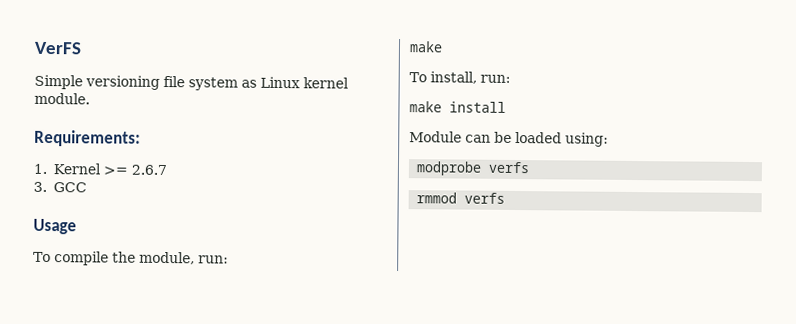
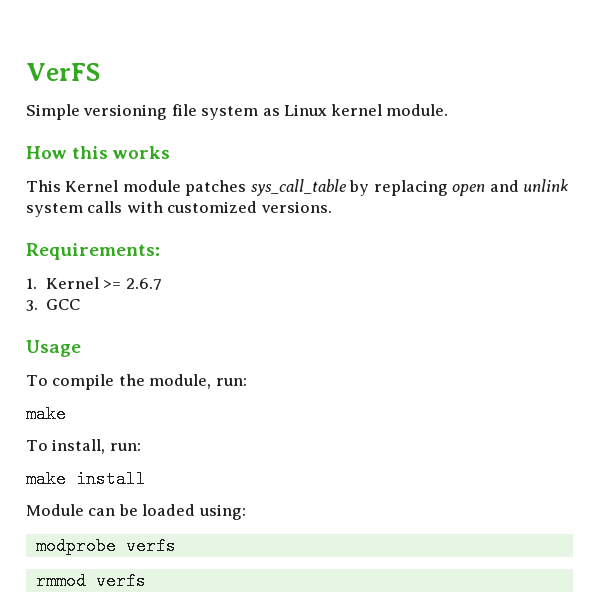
(90, 98) none -> [26,146,171,159] [26,179,570,196] [26,201,332,217] // How this works // This Kernel module patches sys_call_table by replacing open and unlink system calls with customized versions.

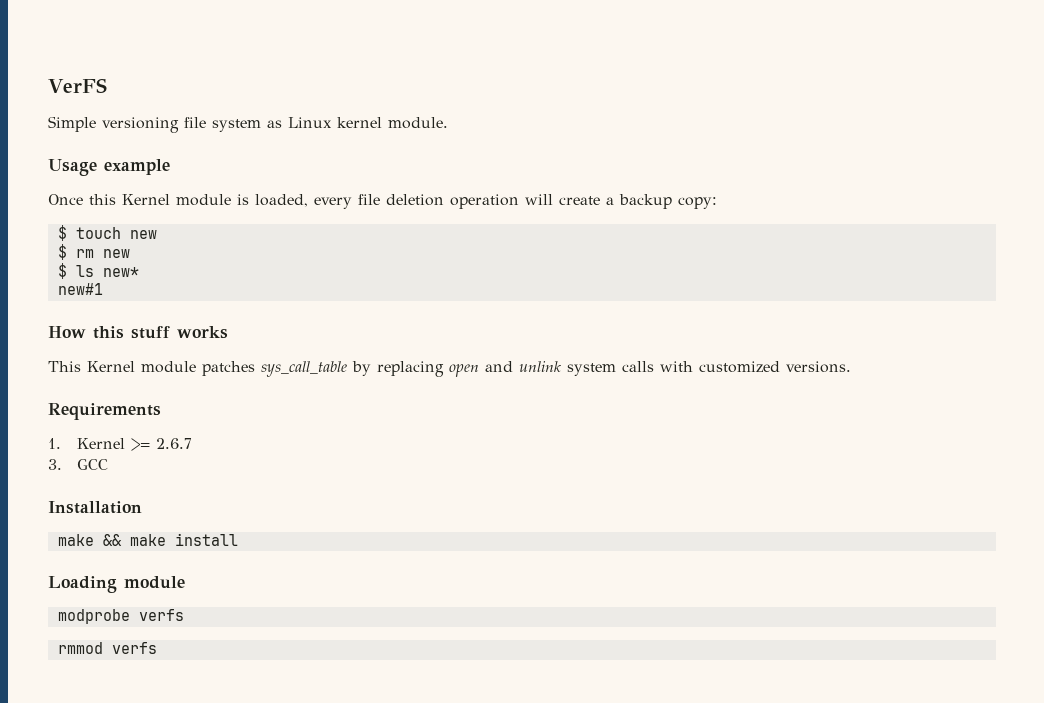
(449, 110) none -> [48,159,170,176] [48,194,717,209] [57,225,157,241] [57,244,130,260] [57,263,139,279] [57,283,103,295] // Usage example // Once this Kernel module is loaded, every file deletion operation will create a backup copy: // $ touch new // $ rm new // $ ls new* // new#1
(109, 152) none -> [131,326,170,339] stuff
[26,243,160,260] Requirements: -> [48,403,161,420] Requirements
[26,340,81,357] [26,374,247,390] [26,405,66,423] [26,439,141,454] [26,470,146,488] [26,504,246,520] Usage // To compile the module, run: // make // To install, run: // make install // Module can be loaded using: -> [48,501,142,514] [57,533,238,546] [48,576,185,593] Installation // make && make install // Loading module

